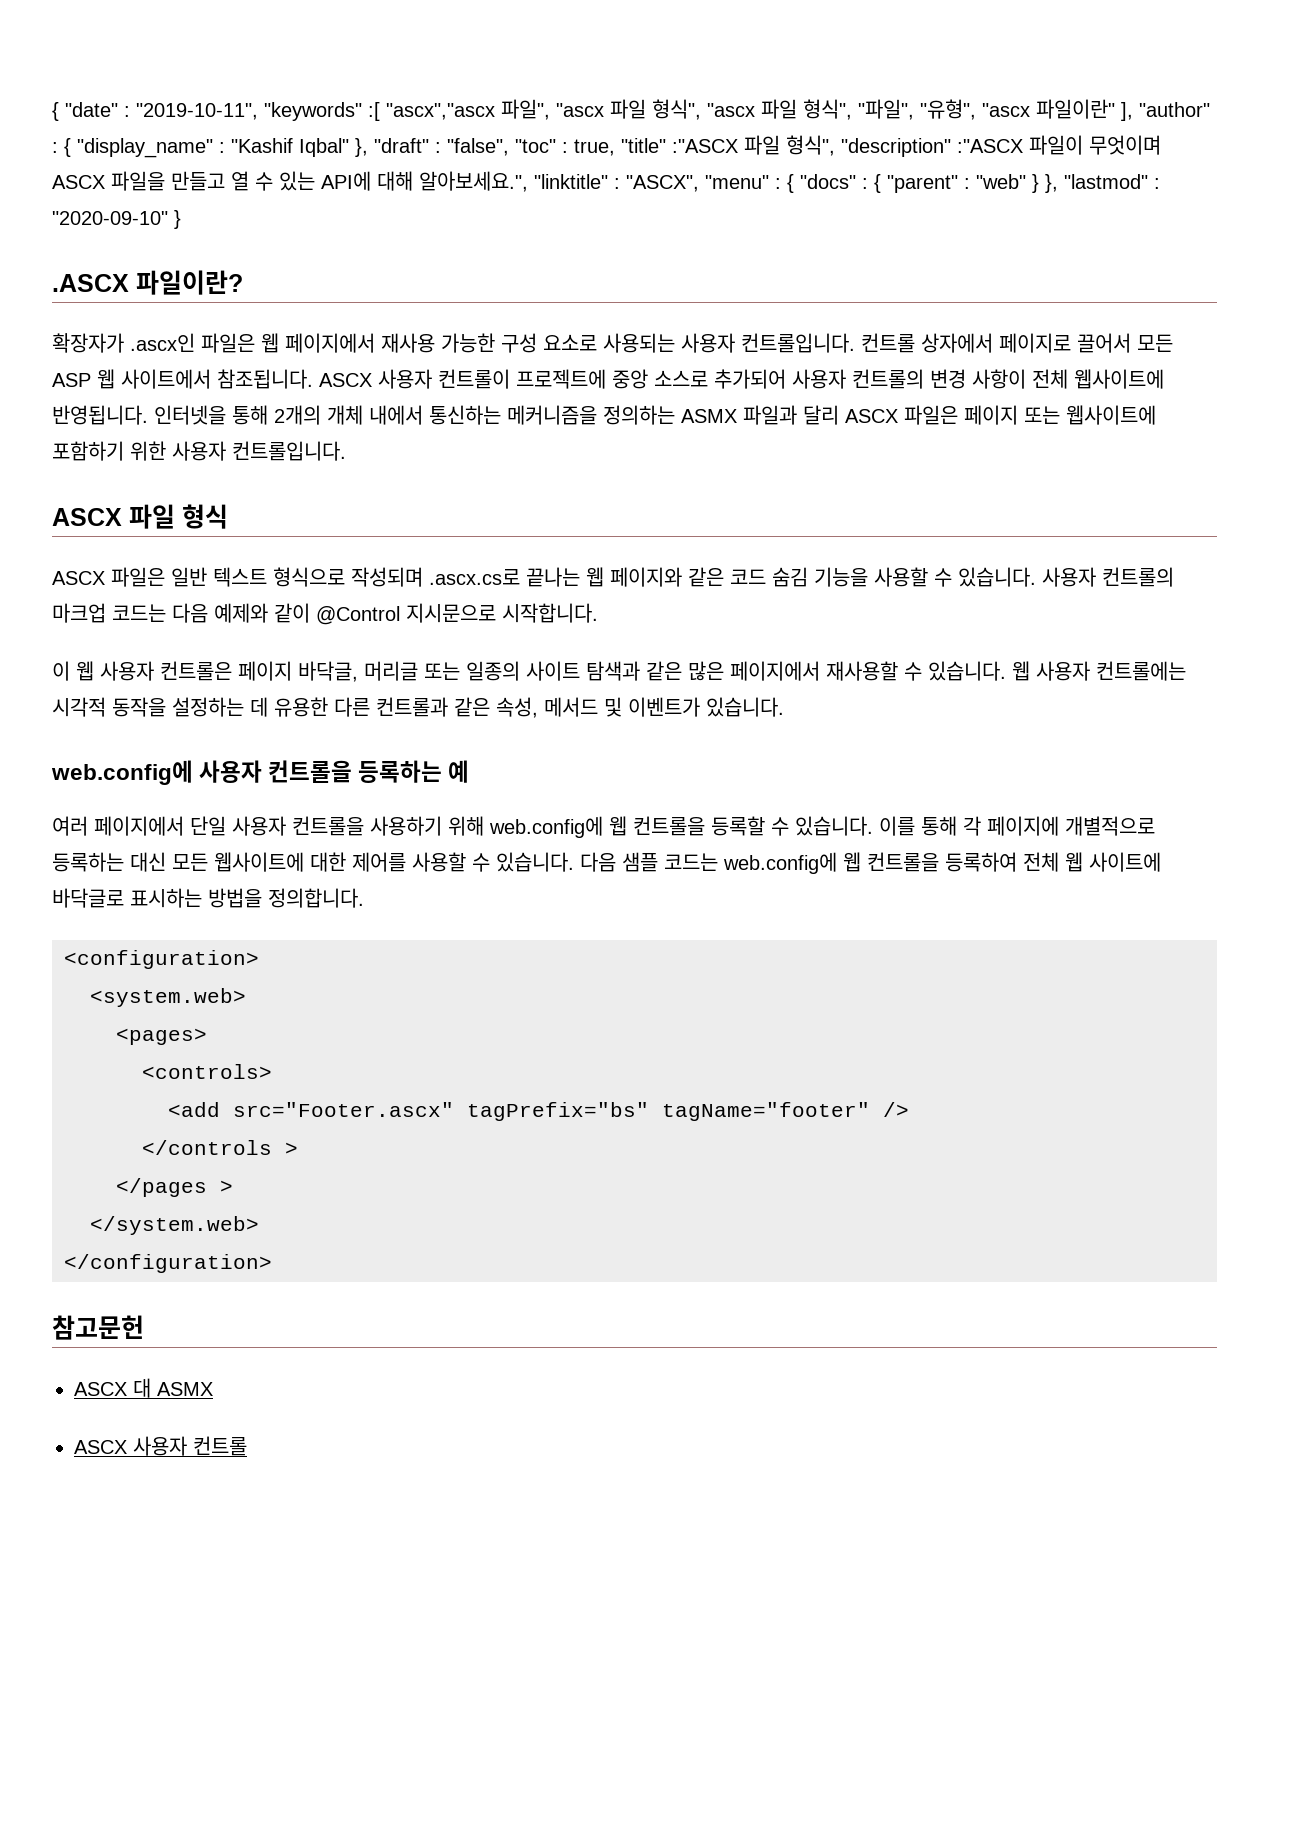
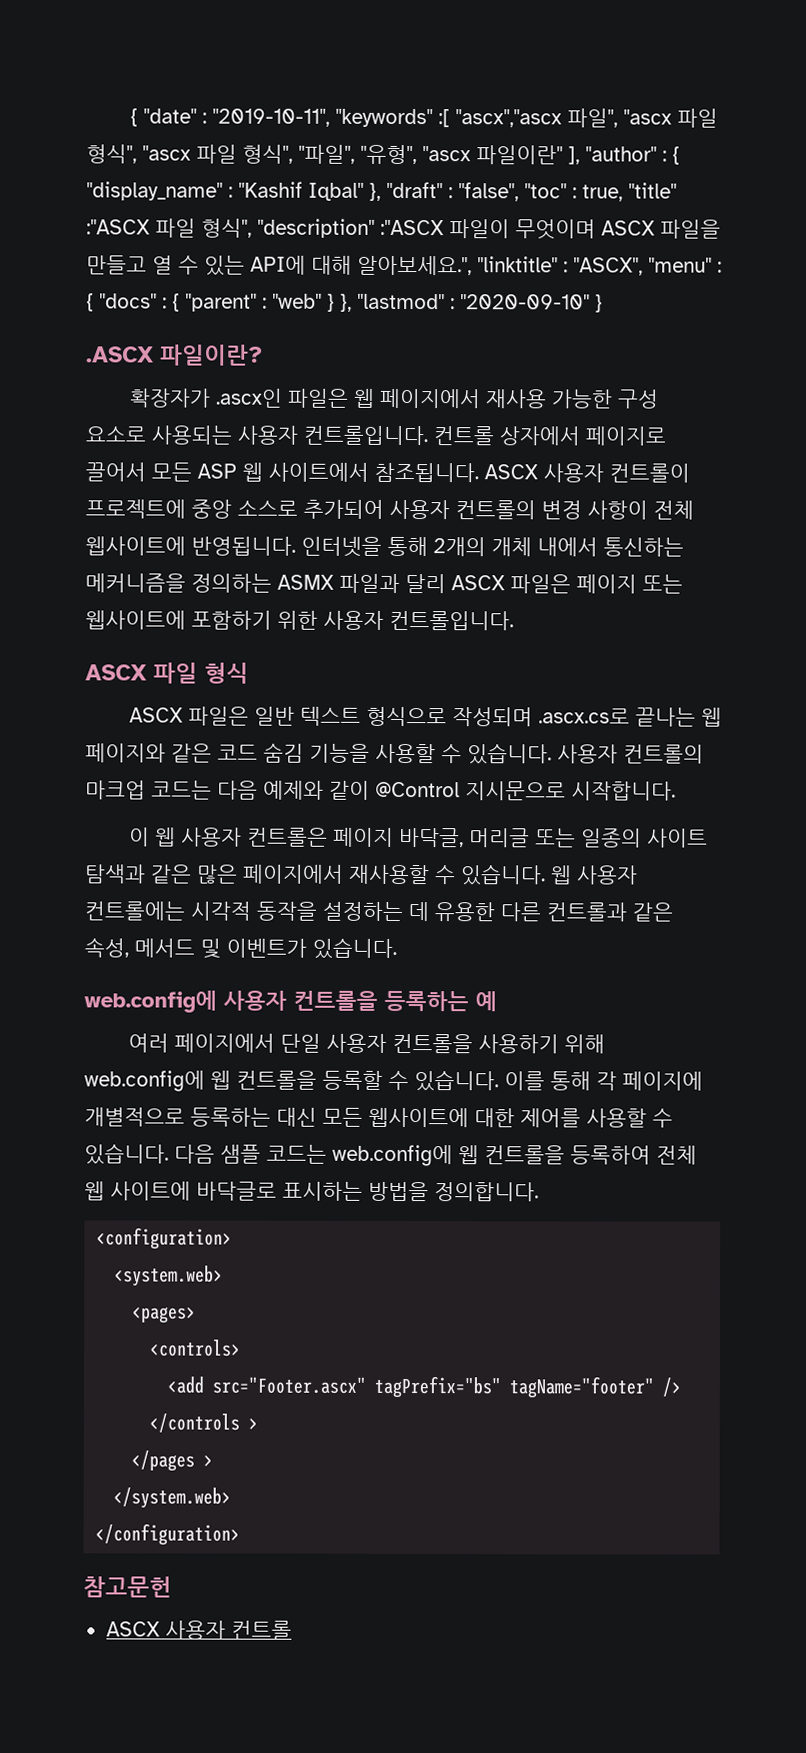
[74,1378,213,1398] // ASCX 대 ASMX -> (172, 1587) none

